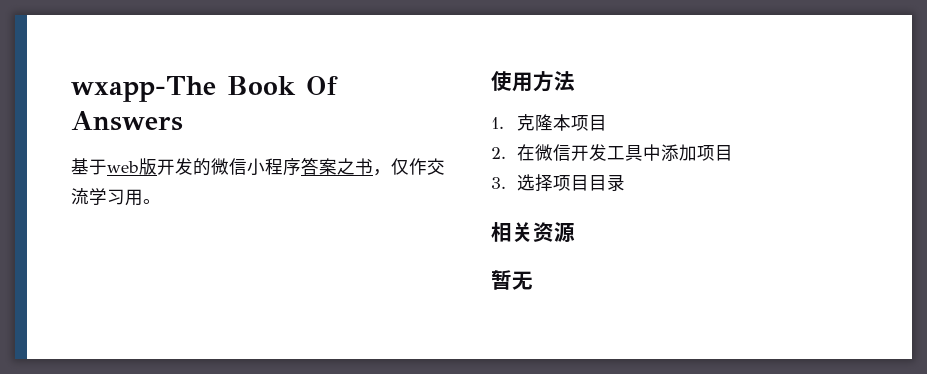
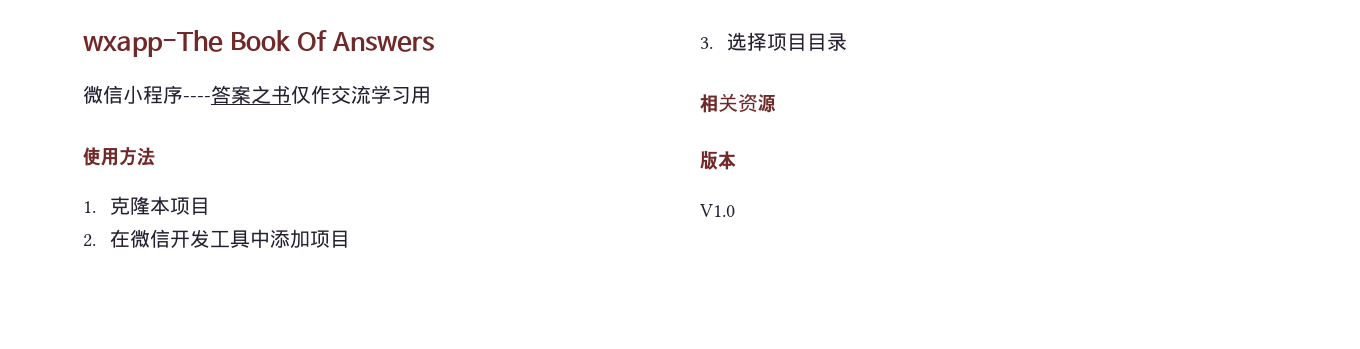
[71,158,211,176] 基于web版开发的 -> (434, 42) none
(301, 167) none -> [183,96,211,102] ----
[373,169,391,176] ， -> (291, 94) none
[143,199,161,204] 。 -> (431, 95) none
[491,270,533,290] 暂无 -> [700,151,736,170] [699,204,735,217] 版本 // V1.0

